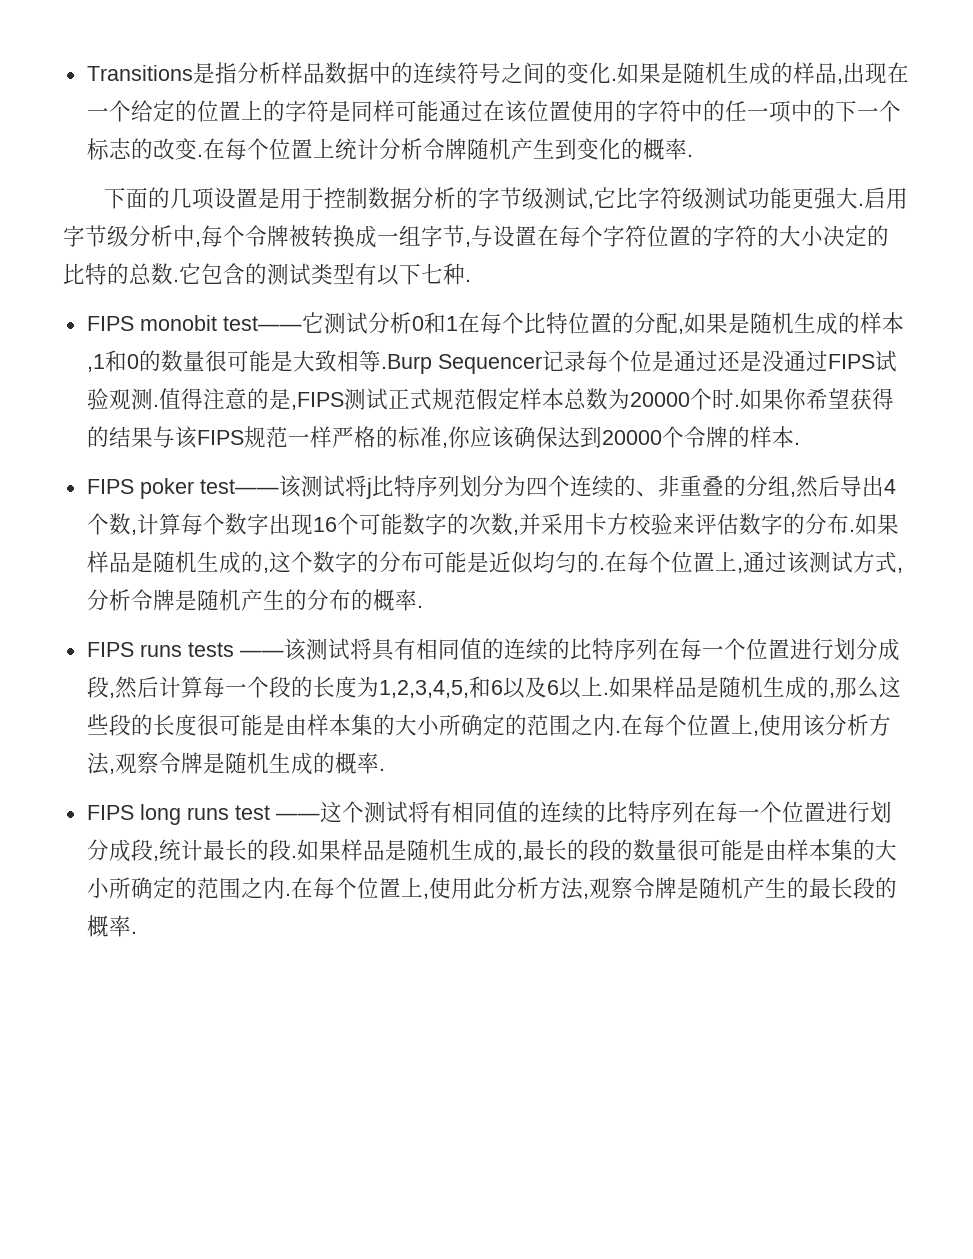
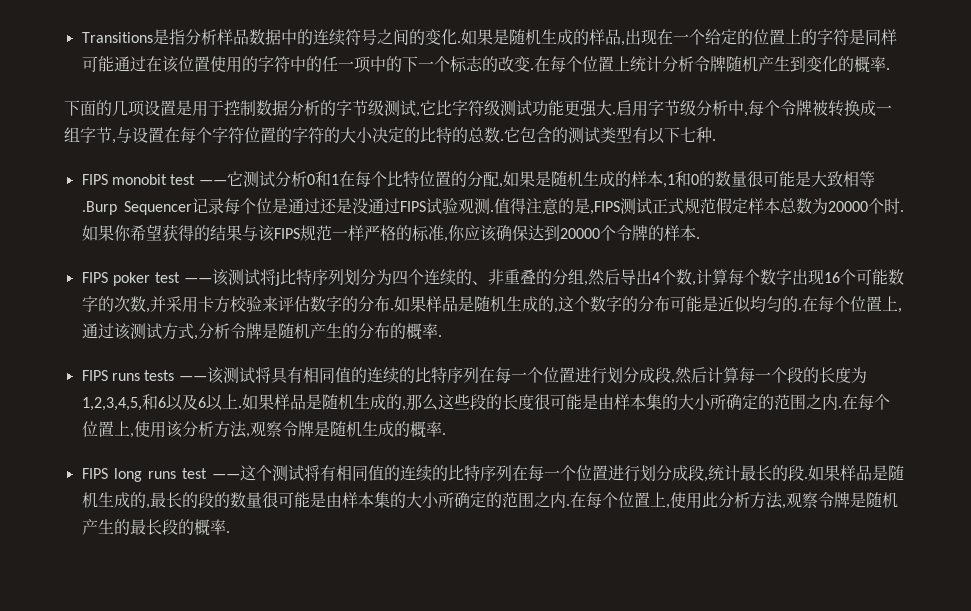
[222,316,302,331] test—— -> [170,174,227,185] test ——
[199,479,279,494] test—— -> [154,272,212,283] test ——

